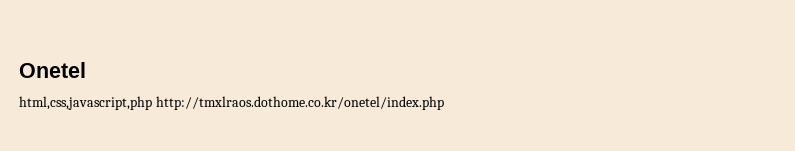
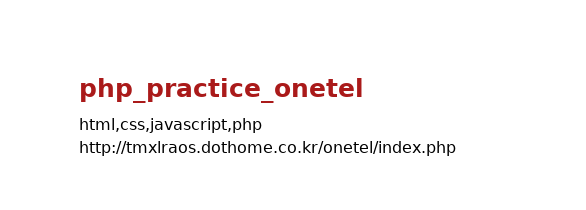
[19,62,86,78] Onetel -> [79,78,364,103] php_practice_onetel

